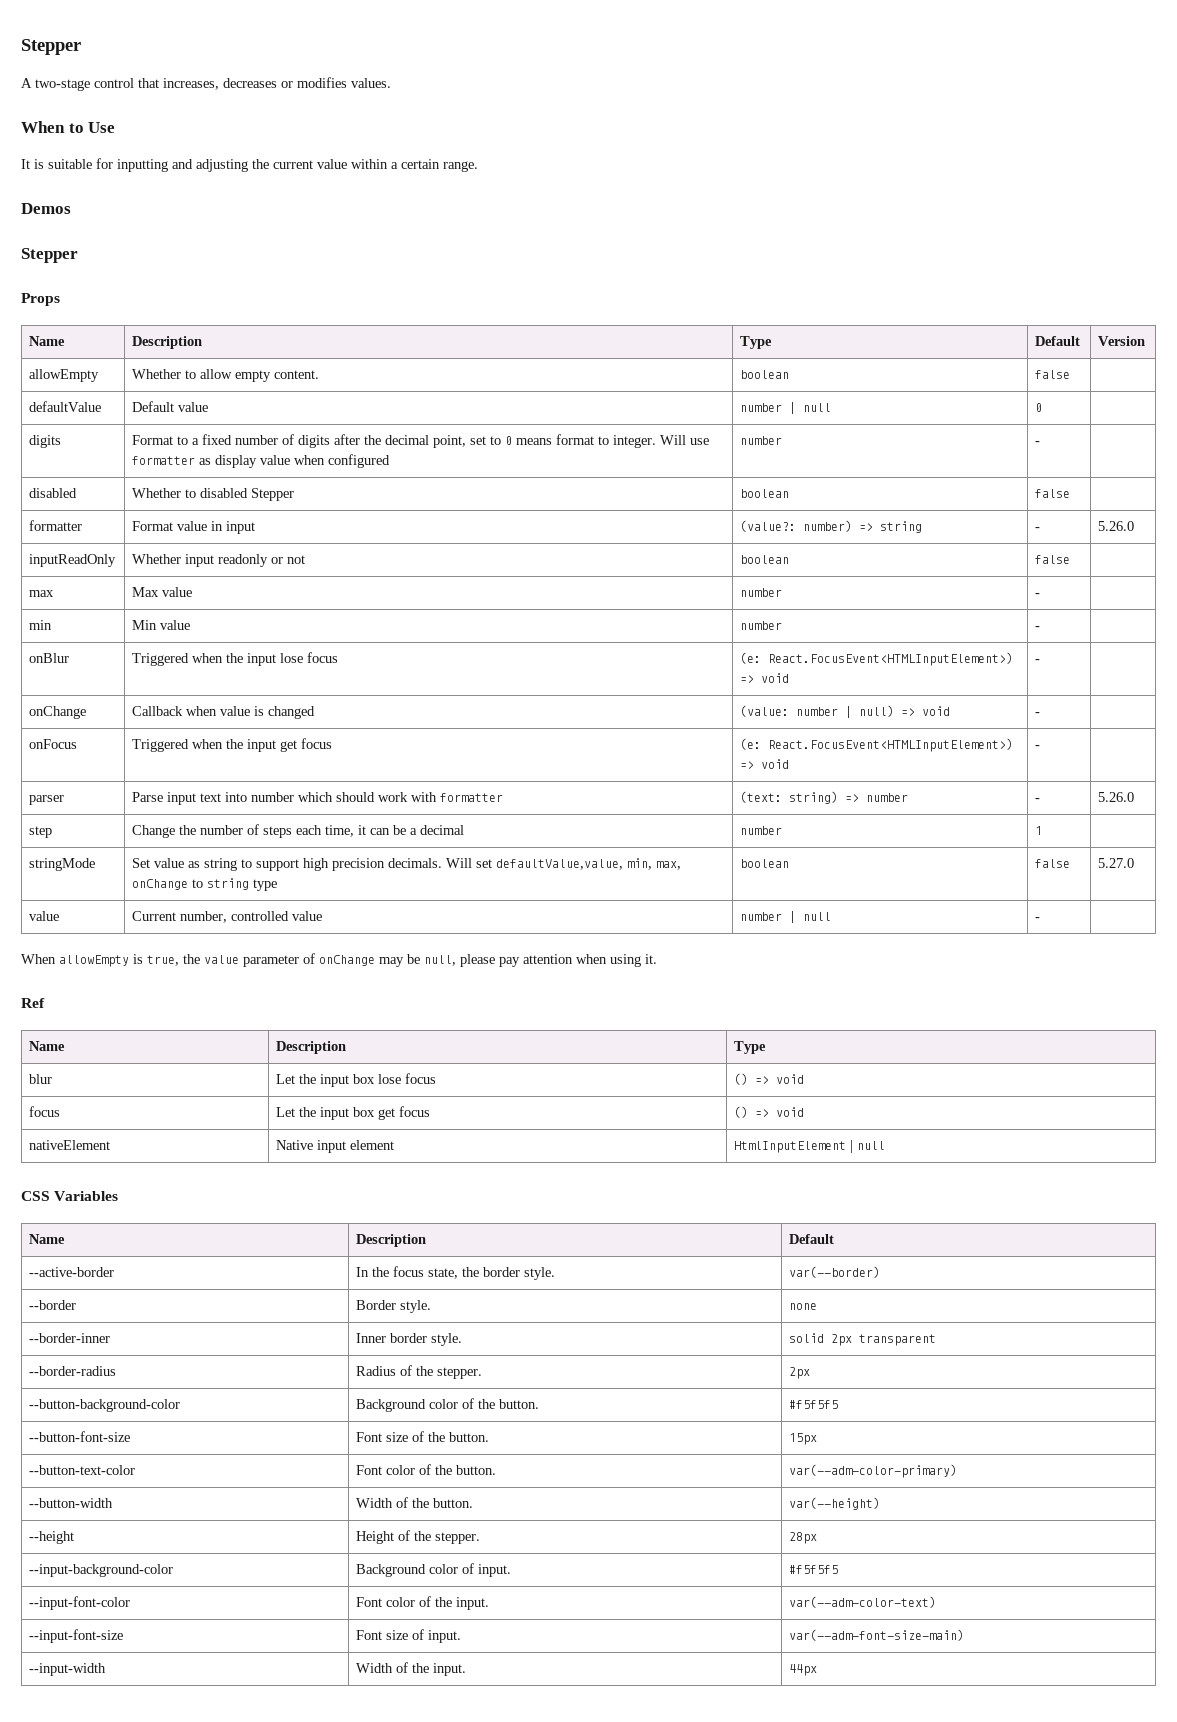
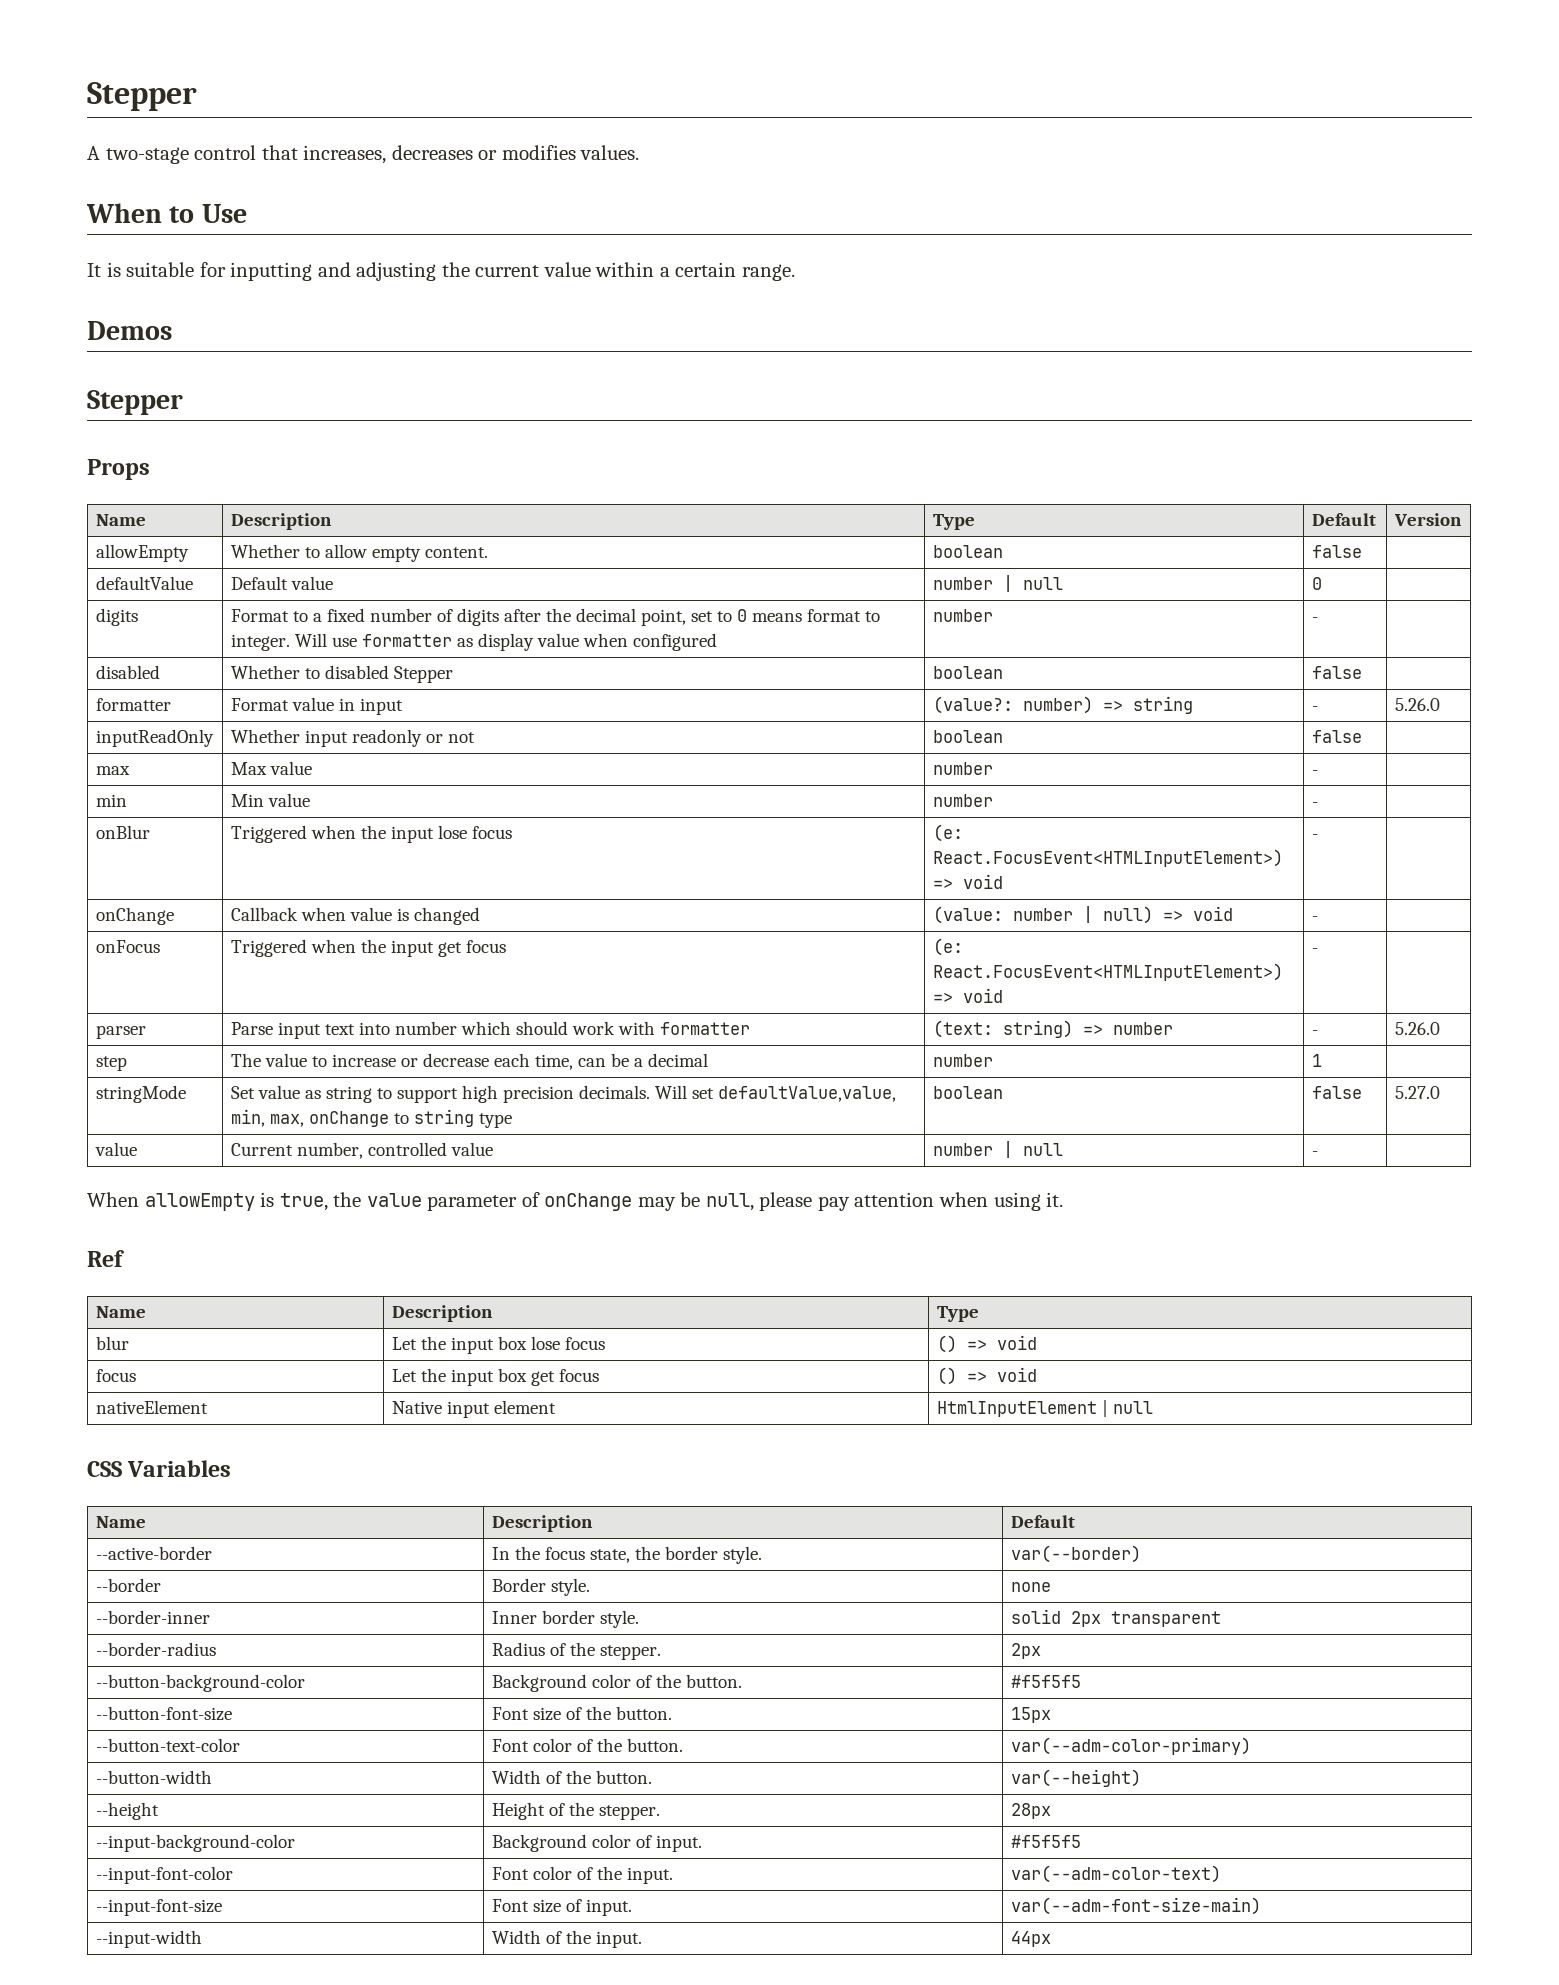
[132,824,293,838] Change the number of steps -> [230,1053,489,1067] The value to increase or decrease
[358,825,367,835] it -> (573, 1062) none

